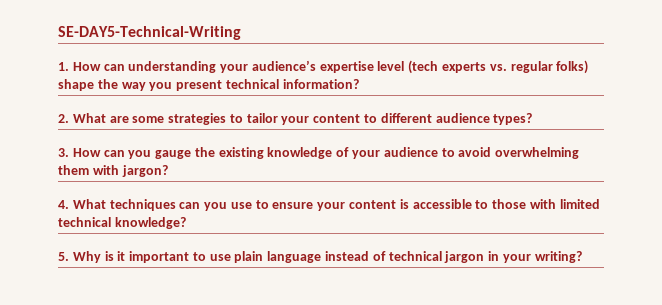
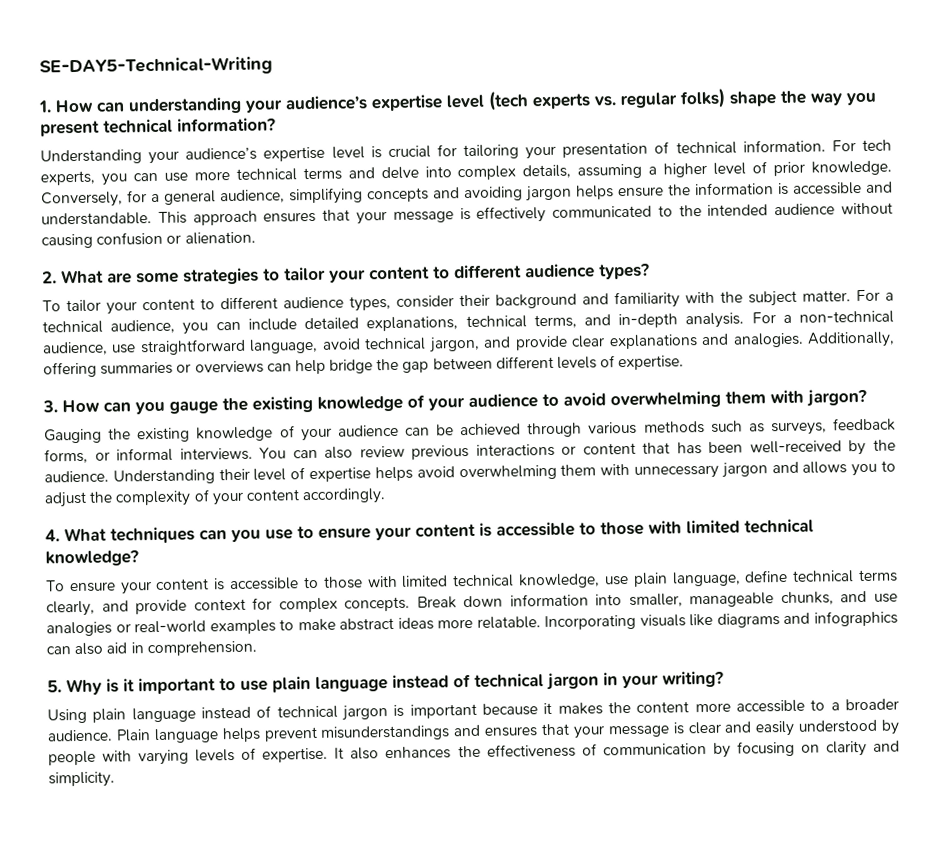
(359, 84) none -> [40,139,892,165] [40,160,893,186] [41,181,893,208] [41,202,894,226] [41,231,256,249] // Understanding your audience’s expertise level is crucial for tailoring your presentation of technical information. For tech experts, you can use more technical terms and delve into complex details, assuming a higher level of prior knowledge. Conversely, for a general audience, simplifying concepts and avoiding jargon helps ensure the information is accessible and understandable. This approach ensures that your message is effectively communicated to the intended audience without causing confusion or alienation.
(533, 119) none -> [42,289,894,315] [42,310,894,335] [42,331,895,356] [43,355,685,378] // To tailor your content to different audience types, consider their background and familiarity with the subject matter. For a technical audience, you can include detailed explanations, technical terms, and in-depth analysis. For a non-technical audience, use straightforward language, avoid technical jargon, and provide clear explanations and analogies. Additionally, offering summaries or overviews can help bridge the gap between different levels of expertise.
(168, 171) none -> [44,417,896,444] [44,439,896,464] [44,460,896,485] [44,488,387,508] // Gauging the existing knowledge of your audience can be achieved through various methods such as surveys, feedback forms, or informal interviews. You can also review previous interactions or content that has been well-received by the audience. Understanding their level of expertise helps avoid overwhelming them with unnecessary jargon and allows you to adjust the complexity of your content accordingly.
(186, 223) none -> [46,569,899,595] [46,590,898,617] [46,610,898,637] [46,640,257,657] // To ensure your content is accessible to those with limited technical knowledge, use plain language, define technical terms clearly, and provide context for complex concepts. Break down information into smaller, manageable chunks, and use analogies or real-world examples to make abstract ideas more relatable. Incorporating visuals like diagrams and infographics can also aid in comprehension.
(582, 257) none -> [47,698,900,724] [47,719,900,744] [48,740,900,766] [48,771,115,788] // Using plain language instead of technical jargon is important because it makes the content more accessible to a broader audience. Plain language helps prevent misunderstandings and ensures that your message is clear and easily understood by people with varying levels of expertise. It also enhances the effectiveness of communication by focusing on clarity and simplicity.

